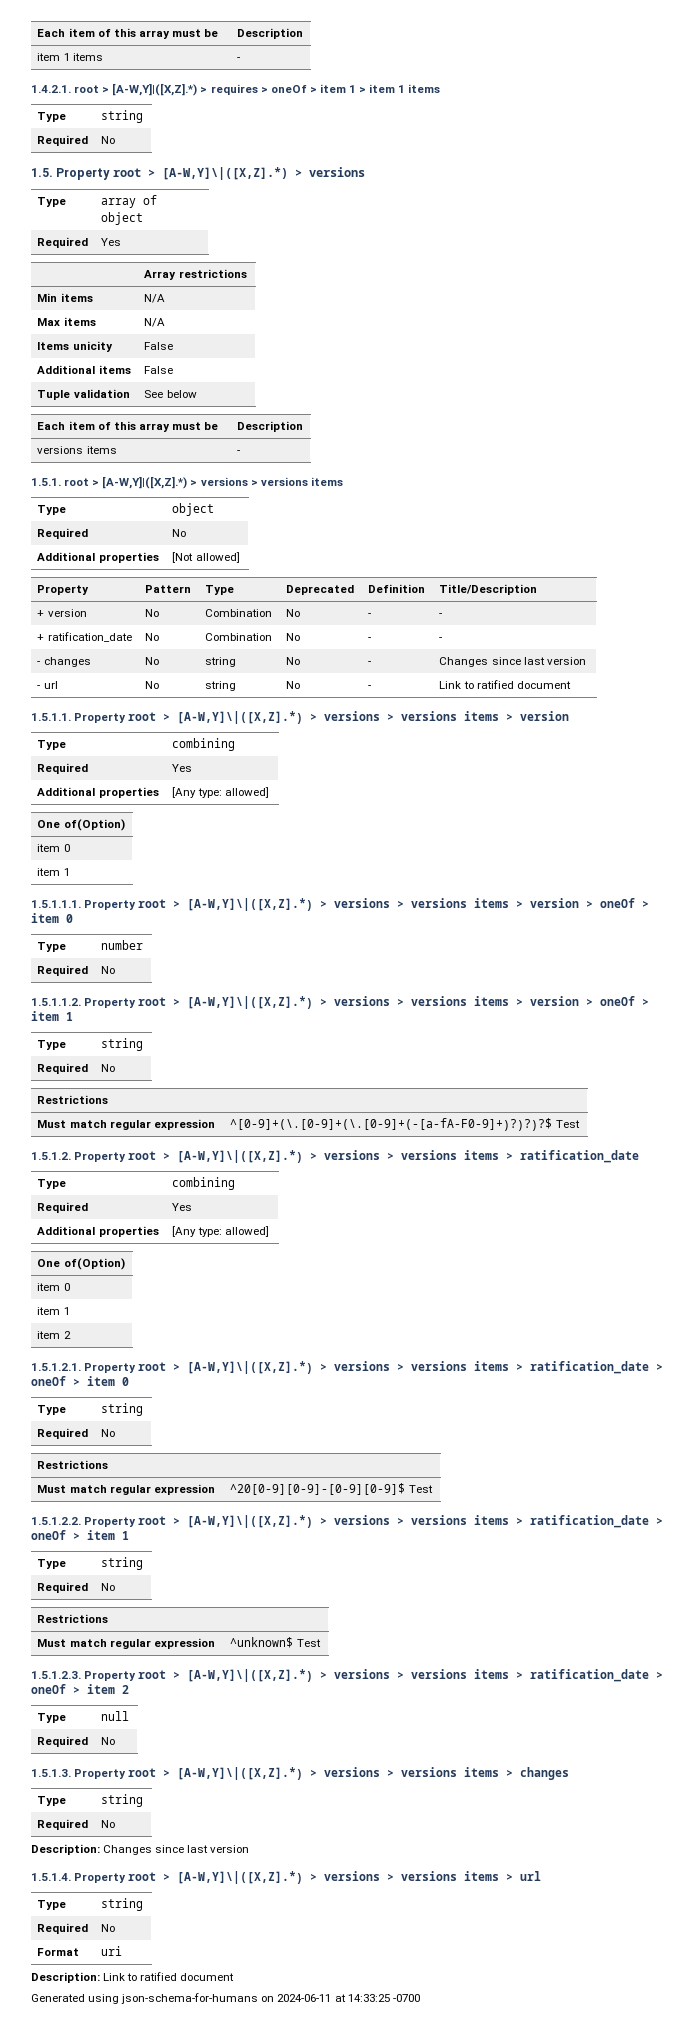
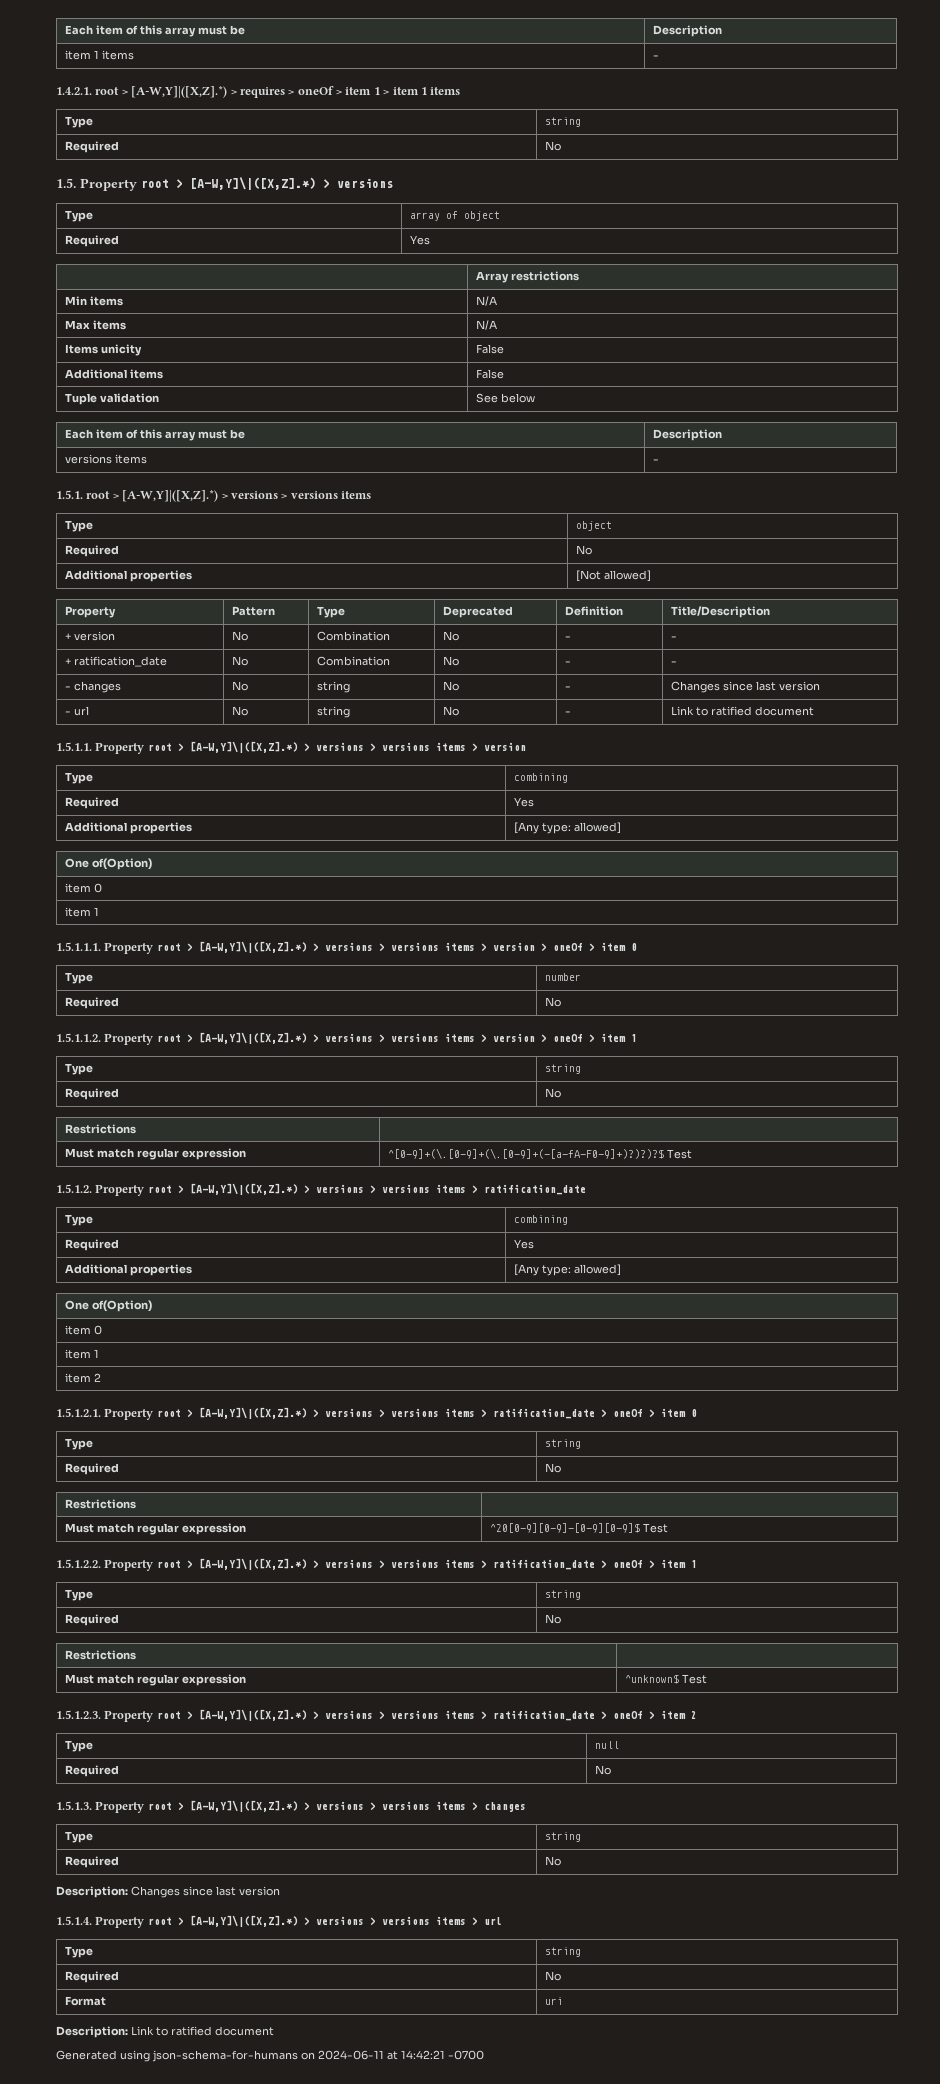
[347,1994,390,2002] 14:33:25 -> [401,2050,445,2059] 14:42:21

